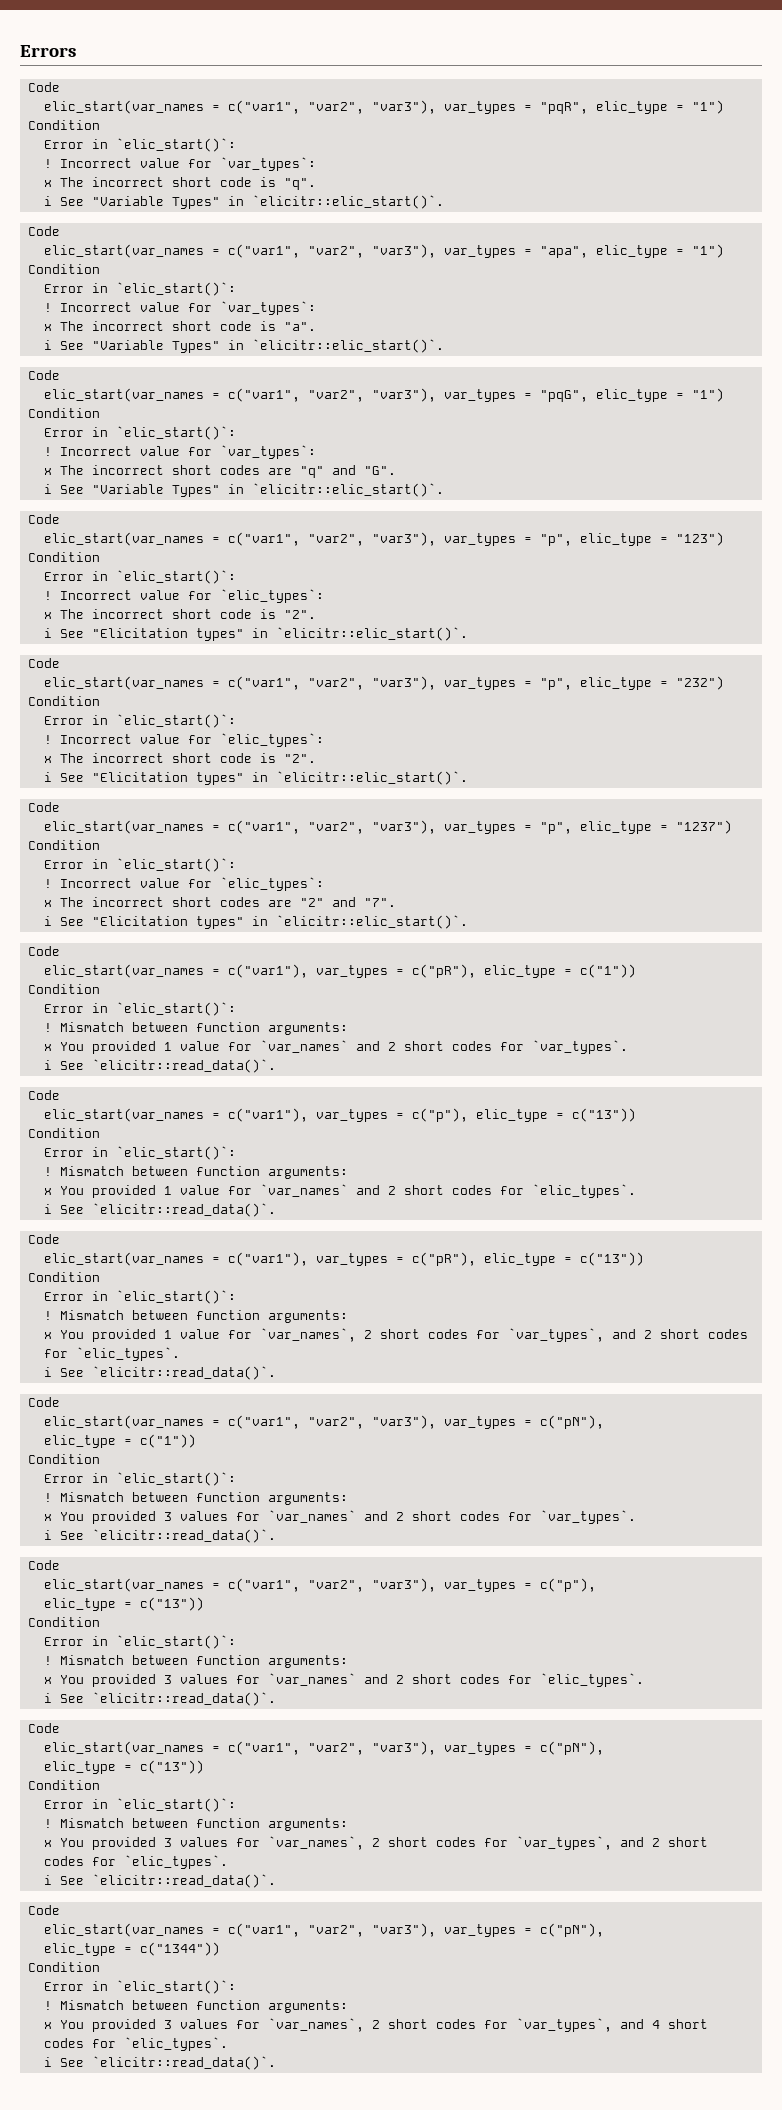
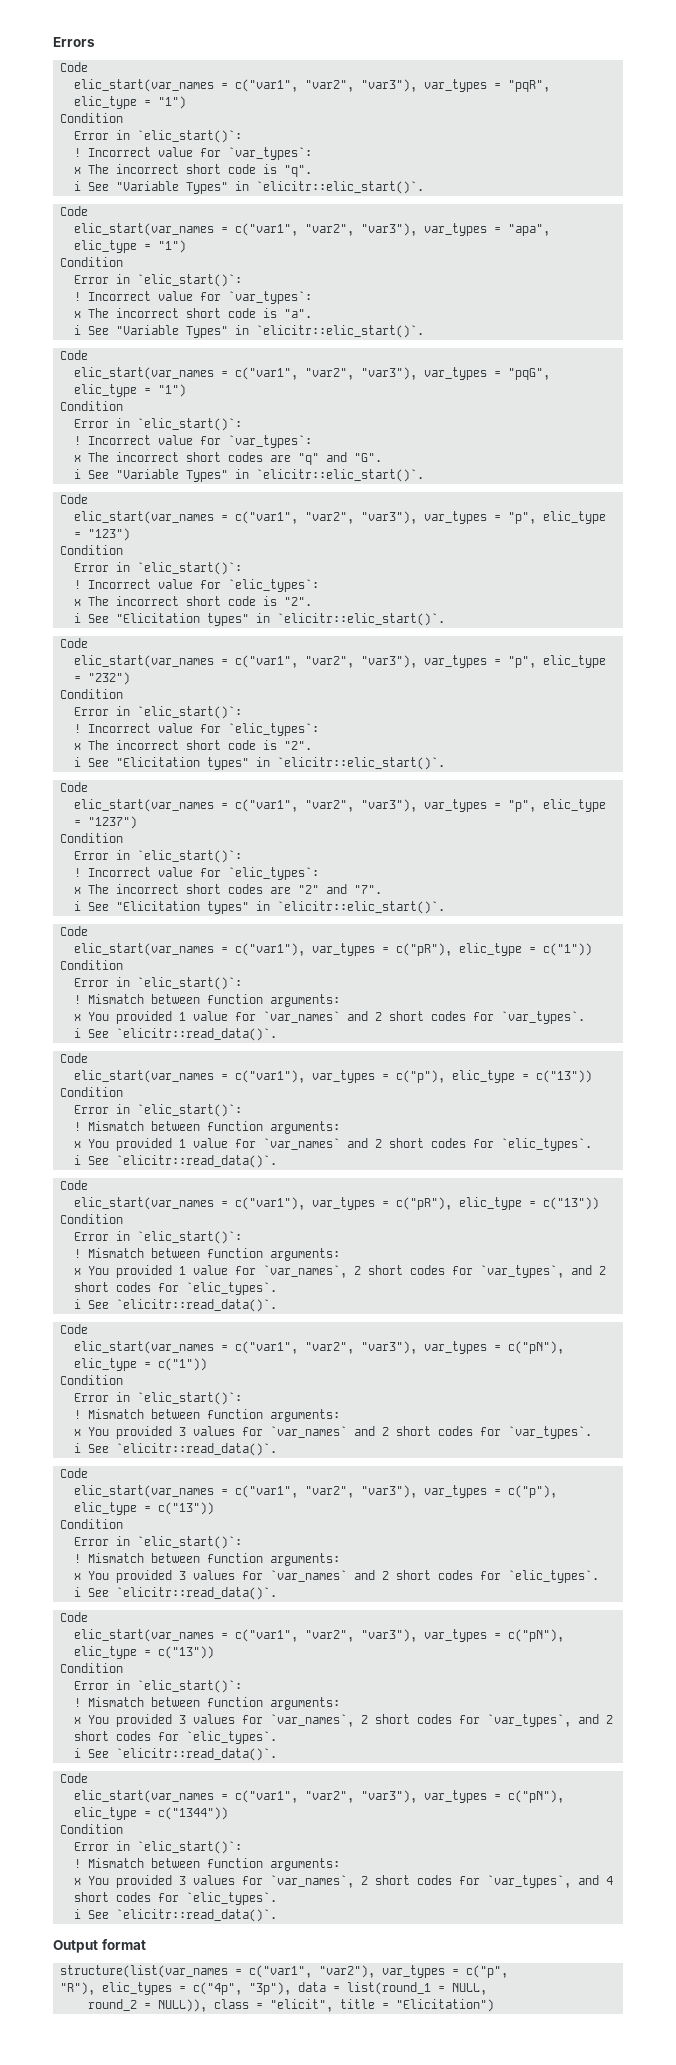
(276, 2063) none -> [53,1939,146,1953] [59,1965,508,1978] [59,1982,487,1995] [87,1999,494,2012] // Output format // structure(list(var_names = c("var1", "var2"), var_types = c("p", // "R"), elic_types = c("4p", "3p"), data = list(round_1 = NULL, // round_2 = NULL)), class = "elicit", title = "Elicitation")

